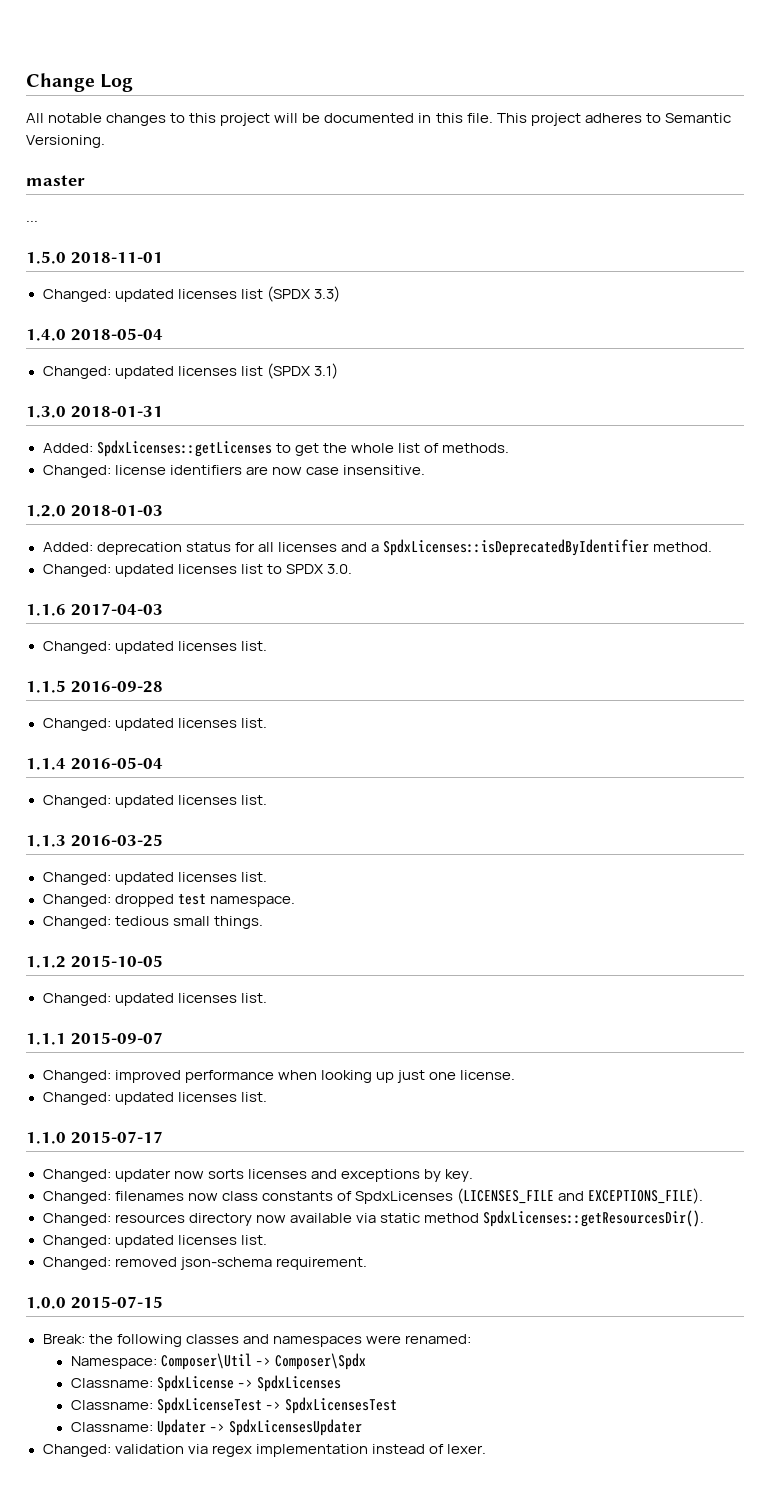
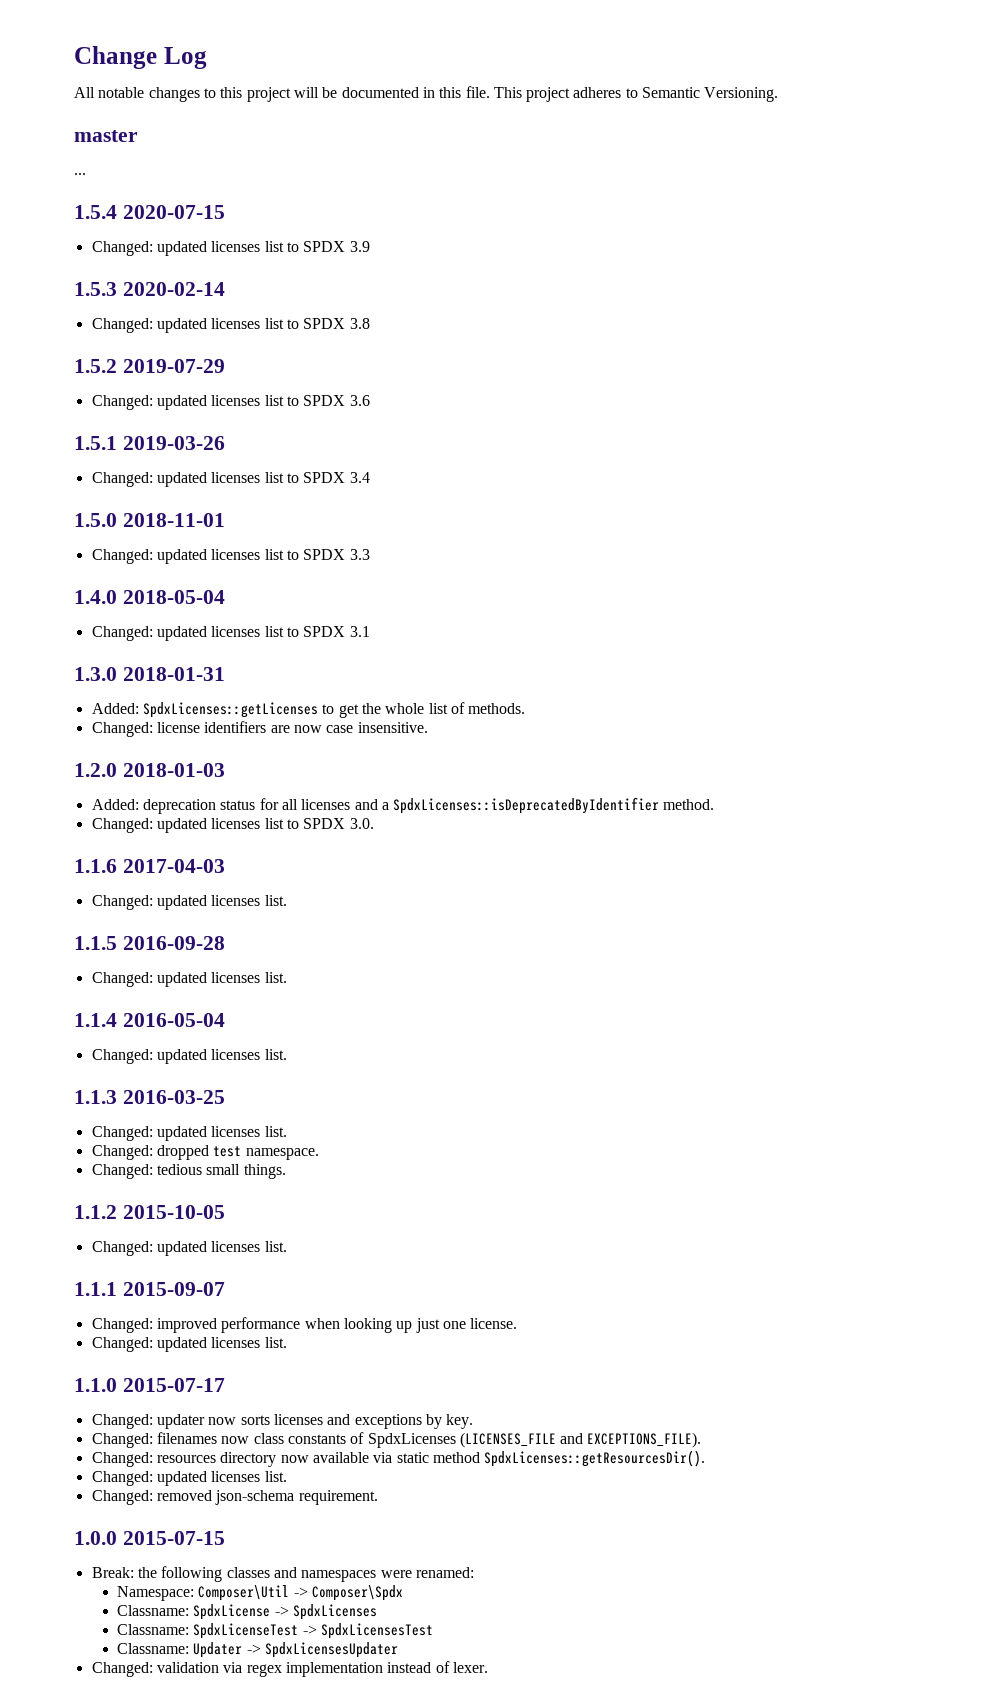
(38, 221) none -> [74,205,225,219] [91,241,370,256] [74,282,225,296] [91,318,370,333] [74,359,225,373] [91,395,370,410] [74,436,225,450] [91,472,370,487] // 1.5.4 2020-07-15 // Changed: updated licenses list to SPDX 3.9 // 1.5.3 2020-02-14 // Changed: updated licenses list to SPDX 3.8 // 1.5.2 2019-07-29 // Changed: updated licenses list to SPDX 3.6 // 1.5.1 2019-03-26 // Changed: updated licenses list to SPDX 3.4
[266,286,340,302] (SPDX 3.3) -> [286,549,370,560] to SPDX 3.3
[266,363,338,379] (SPDX 3.1) -> [286,626,370,637] to SPDX 3.1

